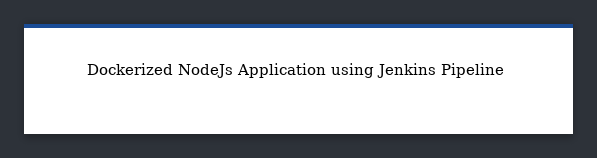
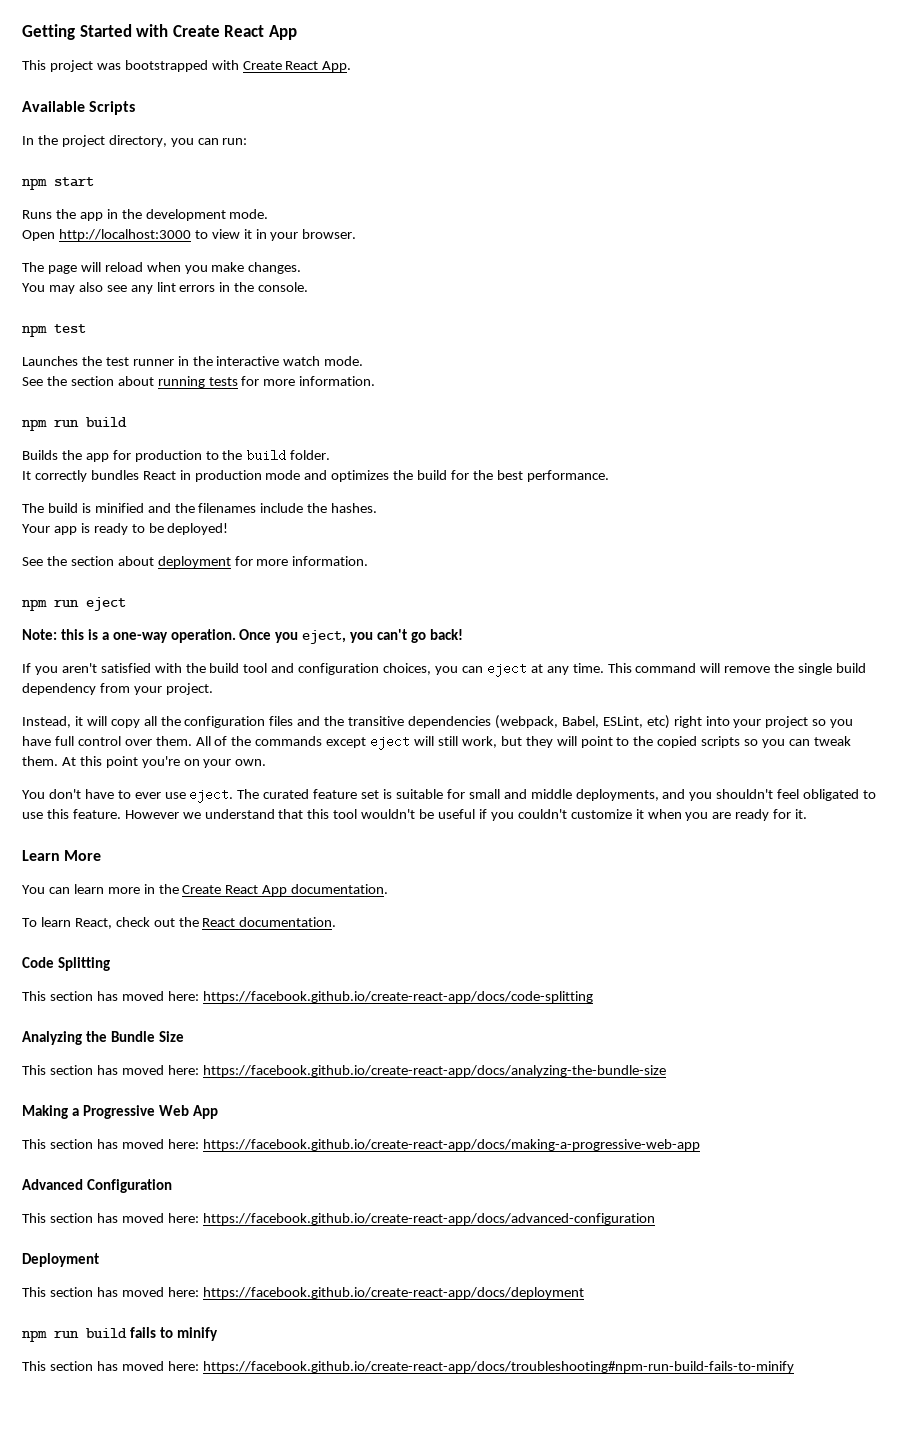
[87,63,504,78] Dockerized NodeJs Application using Jenkins Pipeline -> [22,24,297,40] [22,60,352,72] [22,101,136,115] [22,135,248,147] [22,177,94,190] [22,209,269,221] [22,229,357,241] [22,262,302,274] [22,282,309,294] [22,324,86,337] [22,356,364,366] [22,376,376,388] [22,417,127,431] [22,449,331,462] [22,470,609,482] [22,503,378,513] [22,523,229,535] [22,556,369,568] [22,597,126,611] [22,629,463,644] [22,662,867,677] [22,683,213,695] [22,715,854,729] [22,735,851,750] [22,756,267,768] [22,788,877,803] [22,809,808,821] [22,850,102,861] [22,884,389,896] [22,917,337,929] [22,957,111,971] [22,991,593,1003] [22,1031,185,1045] [22,1065,666,1077] [22,1105,219,1119] [22,1139,700,1151] [22,1179,173,1193] [22,1213,655,1225] [22,1253,99,1267] [22,1287,584,1299] [22,1327,219,1342] [22,1361,794,1373] Getting Started with Create React App // This project was bootstrapped with Create React App. // Available Scripts // In the project directory, you can run: // npm start // Runs the app in the development mode. // Open http://localhost:3000 to view it in your browser. // The page will reload when you make changes. // You may also see any lint errors in the console. // npm test // Launches the test runner in the interactive watch mode. // See the section about running tests for more information. // npm run build // Builds the app for production to the build folder. // It correctly bundles React in production mode and optimizes the build for the best performance. // The build is minified and the filenames include the hashes. // Your app is ready to be deployed! // See the section about deployment for more information. // npm run eject // Note: this is a one-way operation. Once you eject, you can't go back! // If you aren't satisfied with the build tool and configuration choices, you can eject at any time. This command will remove the single build dependency from your project. // Instead, it will copy all the configuration files and the transitive dependencies (webpack, Babel, ESLint, etc) right into your project so you have full control over them. All of the commands except eject will still work, but they will point to the copied scripts so you can tweak them. At this point you're on your own. // You don't have to ever use eject. The curated feature set is suitable for small and middle deployments, and you shouldn't feel obligated to use this feature. However we understand that this tool wouldn't be useful if you couldn't customize it when you are ready for it. // Learn More // You can learn more in the Create React App documentation. // To learn React, check out the React documentation. // Code Splitting // This section has moved here: https://facebook.github.io/create-react-app/docs/code-splitting // Analyzing the Bundle Size // This section has moved here: https://facebook.github.io/create-react-app/docs/analyzing-the-bundle-size // Making a Progressive Web App // This section has moved here: https://facebook.github.io/create-react-app/docs/making-a-progressive-web-app // Advanced Configuration // This section has moved here: https://facebook.github.io/create-react-app/docs/advanced-configuration // Deployment // This section has moved here: https://facebook.github.io/create-react-app/docs/deployment // npm run build fails to minify // This section has moved here: https://facebook.github.io/create-react-app/docs/troubleshooting#npm-run-build-fails-to-minify

